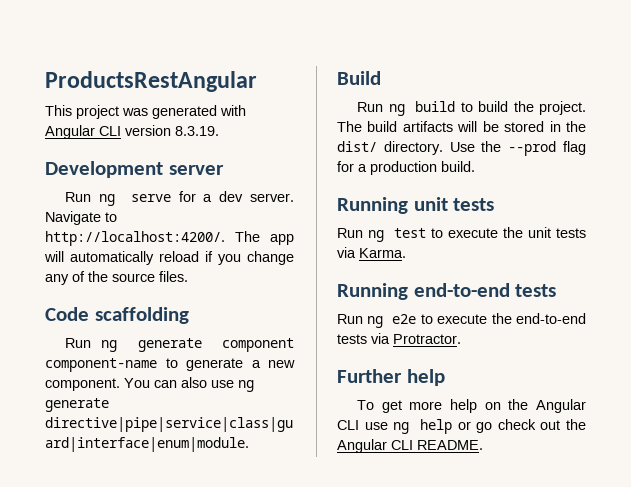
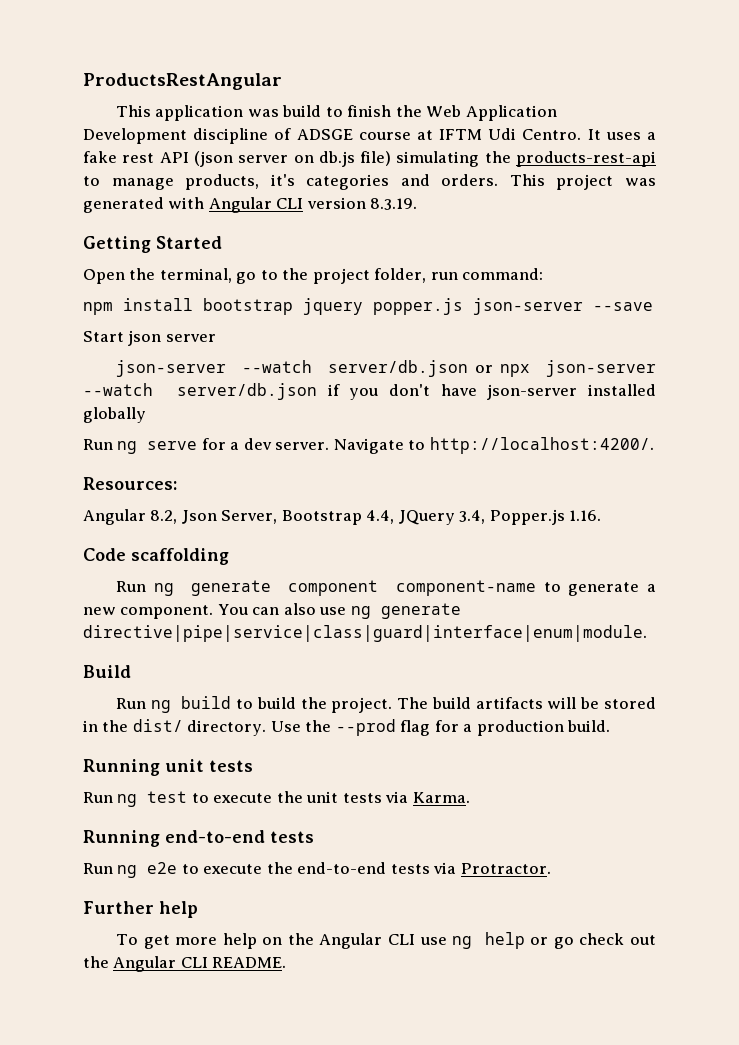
(72, 110) none -> [155,105,557,121] [83,128,656,144] [83,151,657,167] [83,174,545,190] application was build to finish the Web Application Development discipline of ADSGE course at IFTM Udi Centro. It uses a fake rest API (json server on db.js file) simulating the products-rest-api to manage products, it's categories and orders. This
[45,161,224,178] Development server -> [83,236,222,253] [83,268,544,284] [83,298,653,315] [83,330,216,346] [116,360,656,377] [83,383,656,400] [83,407,146,423] Getting Started // Open the terminal, go to the project folder, run command: // npm install bootstrap jquery popper.js json-server --save // Start json server // json-server --watch server/db.json or npx json-server --watch server/db.json if you don't have json-server installed globally
[235,231,294,245] [44,251,294,265] [45,271,188,285] The app will automatically reload if you change any of the source files. -> [83,477,177,490] [83,509,602,525] // Resources: // Angular 8.2, Json Server, Bootstrap 4.4, JQuery 3.4, Popper.js 1.16.

